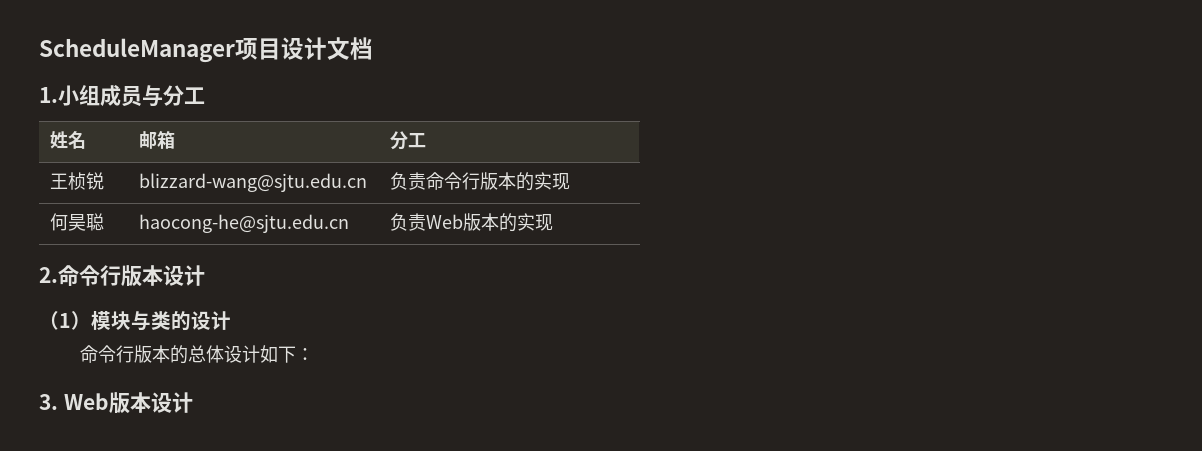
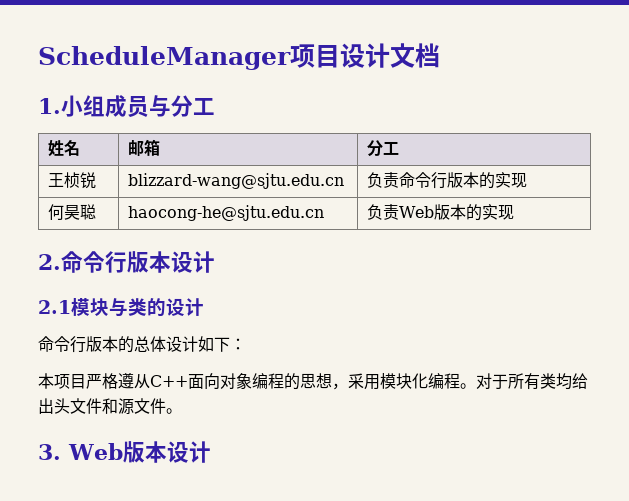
[39,311,91,330] （1） -> [38,300,71,314] 2.1
(315, 354) none -> [38,373,588,390] [38,398,182,415] // 本项目严格遵从C++面向对象编程的思想，采用模块化编程。对于所有类均给出头文件和源文件。

